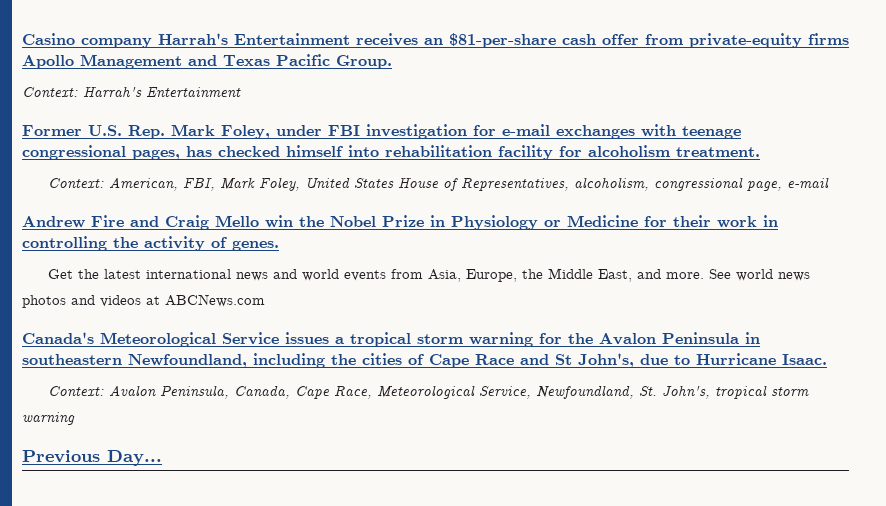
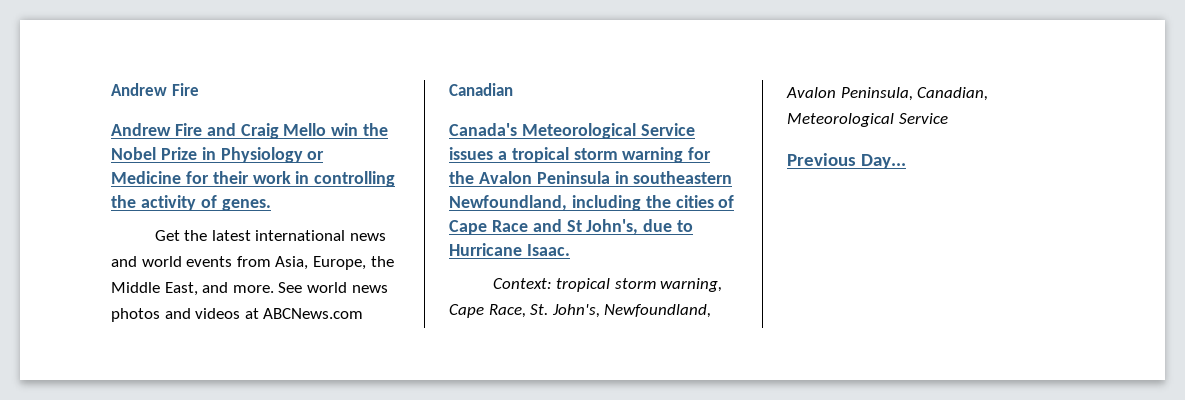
[22,33,849,48] [22,54,392,69] [22,86,241,98] [22,124,741,139] [22,145,760,160] [48,177,830,191] Casino company Harrah's Entertainment receives an $81-per-share cash offer from private-equity firms Apollo Management and Texas Pacific Group. // Context: Harrah's Entertainment // Former U.S. Rep. Mark Foley, under FBI investigation for e-mail exchanges with teenage congressional pages, has checked himself into rehabilitation facility for alcoholism treatment. // Context: American, FBI, Mark Foley, United States House of Representatives, alcoholism, congressional page, e-mail -> [111,83,199,96] Andrew Fire
(265, 300) none -> [449,83,513,96] // Canadian
[109,385,810,399] [22,412,75,425] Avalon Peninsula, Canada, Cape Race, Meteorological Service, Newfoundland, St. John's, tropical storm warning -> [556,278,723,292] [449,304,712,318] [786,87,989,101] [787,113,948,127] tropical storm warning, Cape Race, St. John's, Newfoundland, Avalon Peninsula, Canadian, Meteorological Service

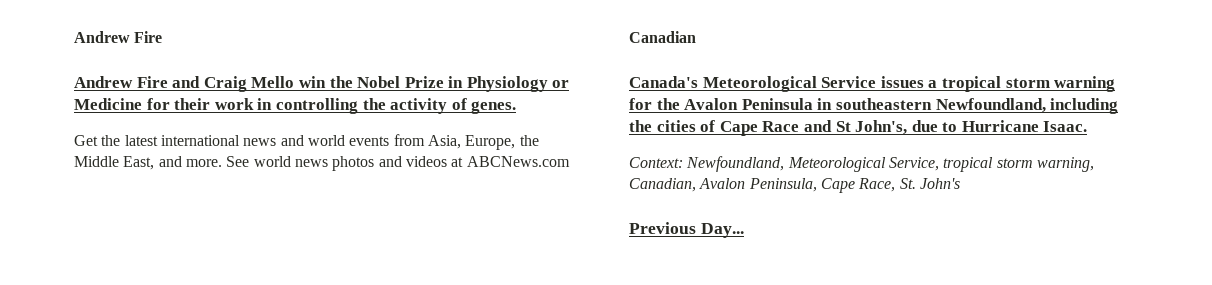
[556,278,723,292] [449,304,712,318] [786,87,989,101] [787,113,948,127] tropical storm warning, Cape Race, St. John's, Newfoundland, Avalon Peninsula, Canadian, Meteorological Service -> [686,156,1094,172] [629,178,960,193] Newfoundland, Meteorological Service, tropical storm warning, Canadian, Avalon Peninsula, Cape Race, St. John's

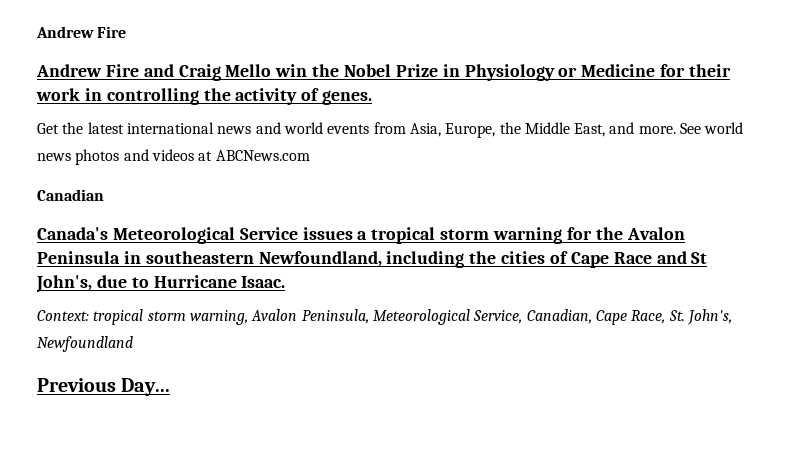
[686,156,939,172] Newfoundland, Meteorological Service, -> (89, 315) none
[629,178,696,192] Canadian, -> (248, 317) none
(817, 185) none -> [372,309,592,325] Meteorological Service, Canadian,
[919,178,960,189] John's -> [686,309,732,325] [37,336,133,352] John's, Newfoundland

